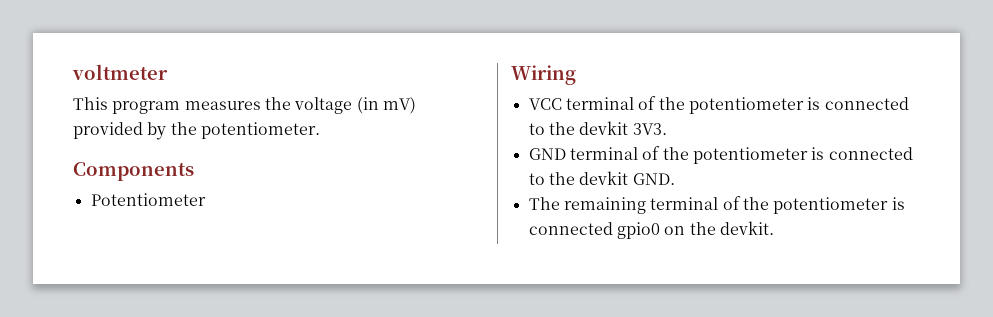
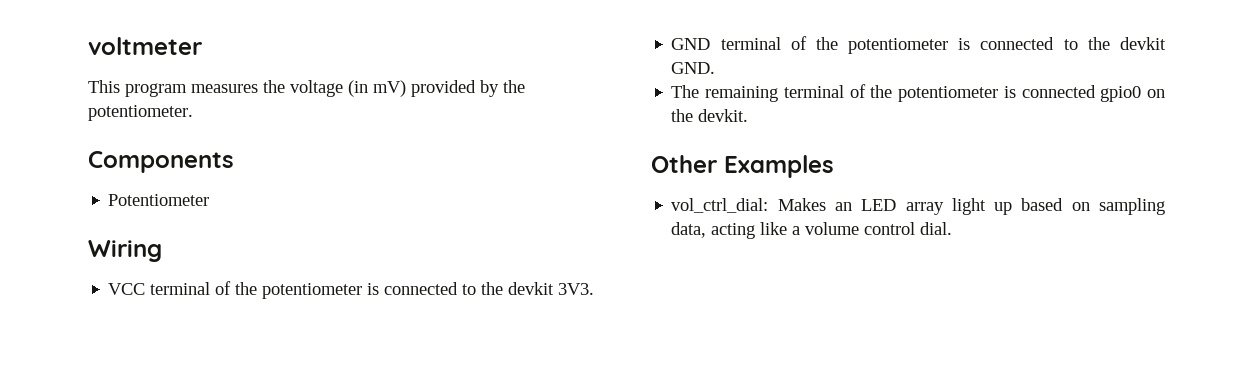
(774, 228) none -> [651,155,834,178] [671,198,1165,215] [671,222,953,239] // Other Examples // vol_ctrl_dial: Makes an LED array light up based on sampling data, acting like a volume control dial.

